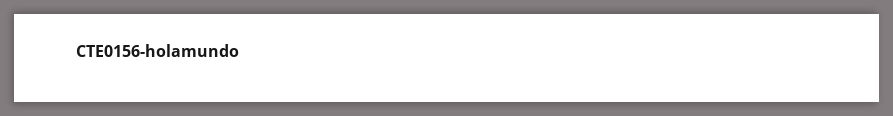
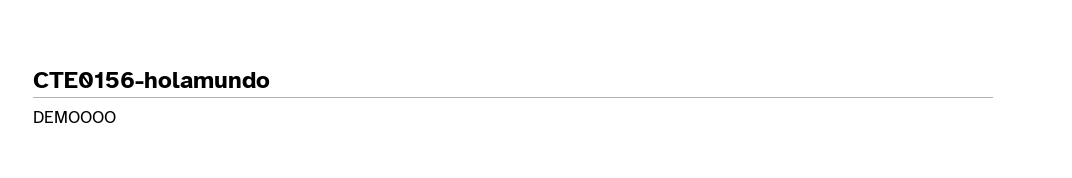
(239, 50) none -> [33,111,116,123] // DEMOOOO

